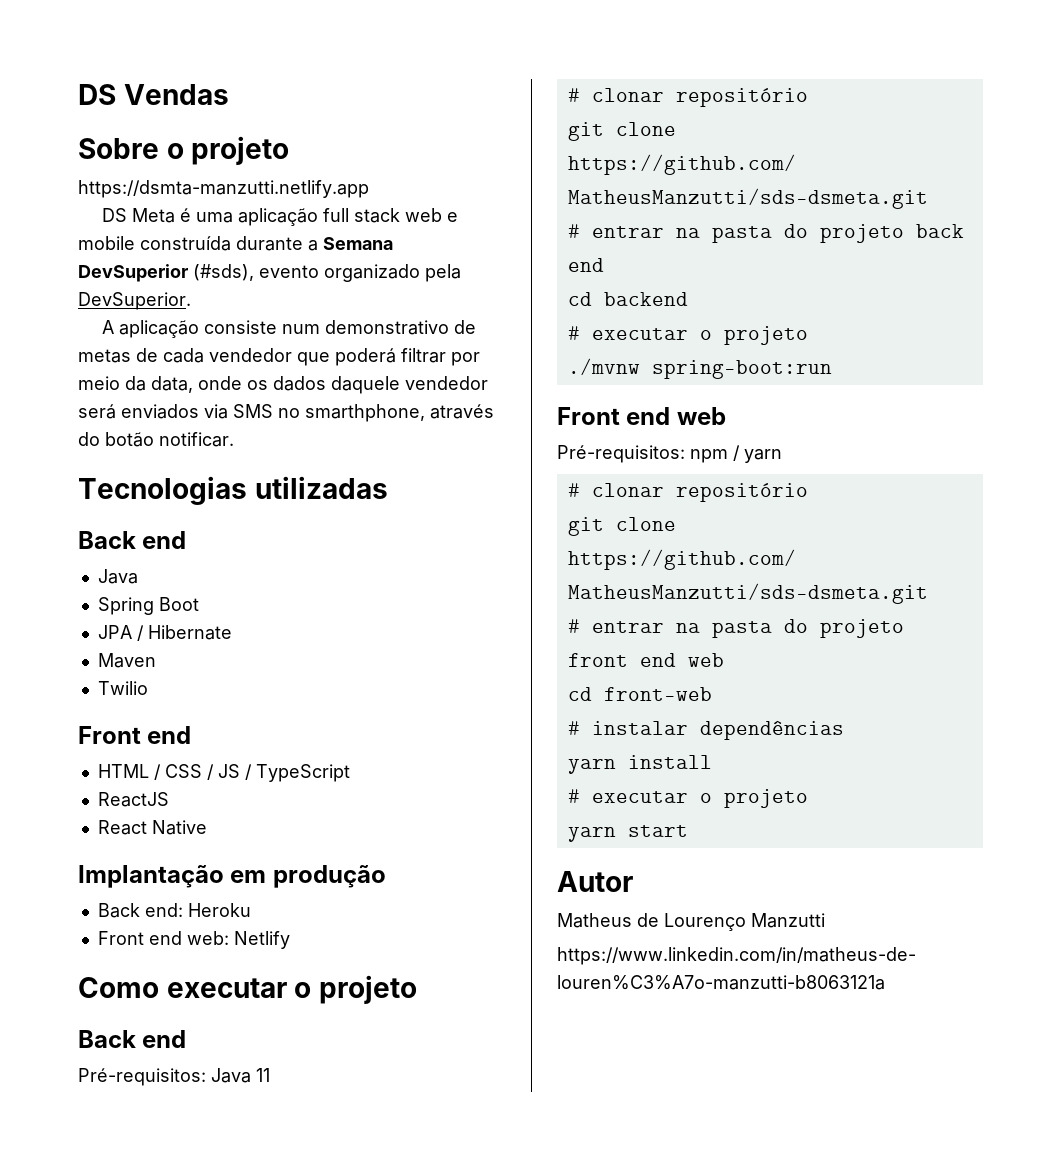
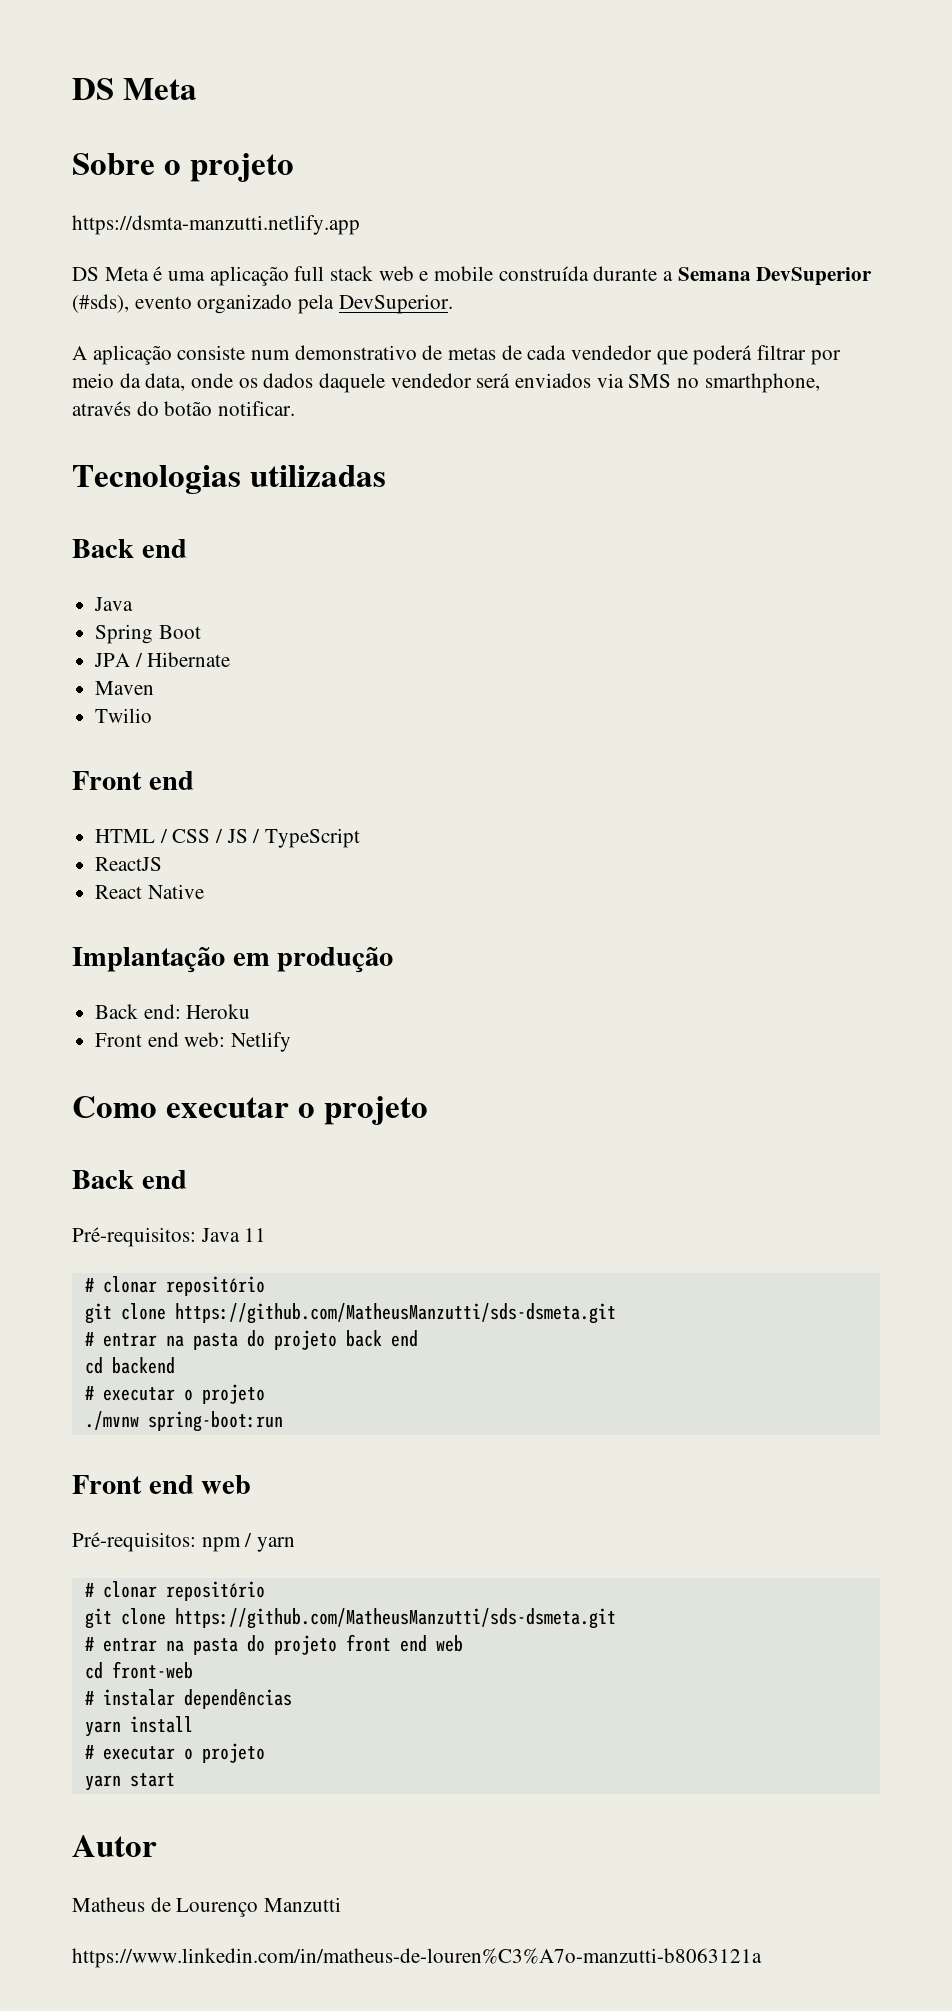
[78,84,229,105] DS Vendas -> [72,78,197,100] DS Meta

